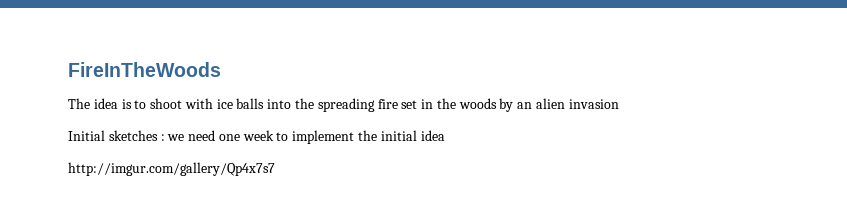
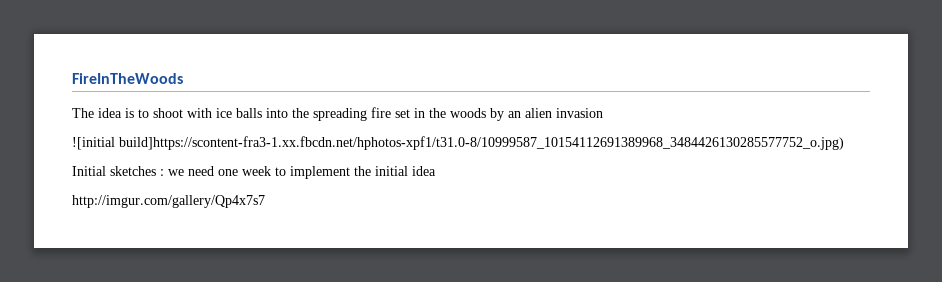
(619, 104) none -> [72,136,844,150] // ![initial build]https://scontent-fra3-1.xx.fbcdn.net/hphotos-xpf1/t31.0-8/10999587_10154112691389968_3484426130285577752_o.jpg)

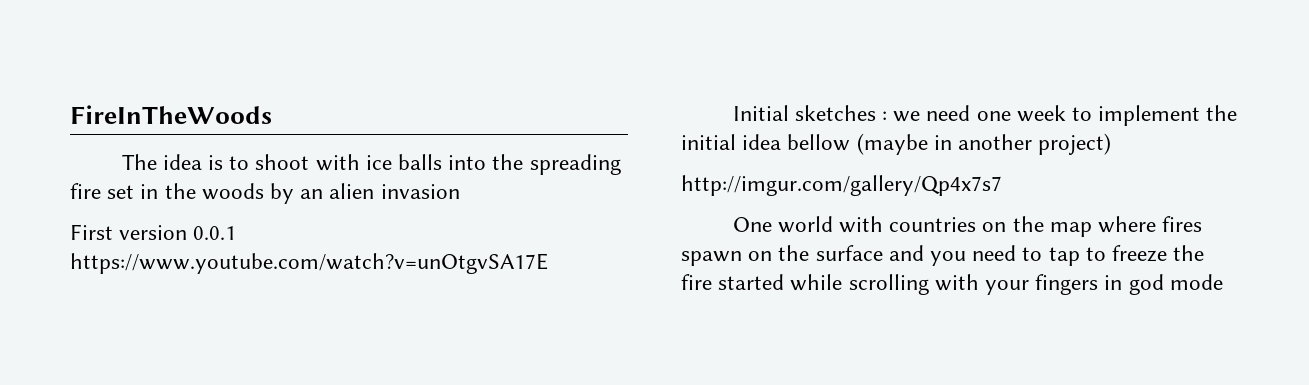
[72,136,844,150] ![initial build]https://scontent-fra3-1.xx.fbcdn.net/hphotos-xpf1/t31.0-8/10999587_10154112691389968_3484426130285577752_o.jpg) -> [70,224,237,240] [70,253,548,274] First version 0.0.1 https://www.youtube.com/watch?v=unOtgvSA17E
[72,195,265,208] // http://imgur.com/gallery/Qp4x7s7 -> [787,133,1112,155] [681,175,1002,196] [732,216,1203,237] [681,245,1205,266] [681,274,1223,295] bellow (maybe in another project) // http://imgur.com/gallery/Qp4x7s7 // One world with countries on the map where fires spawn on the surface and you need to tap to freeze the fire started while scrolling with your fingers in god mode

